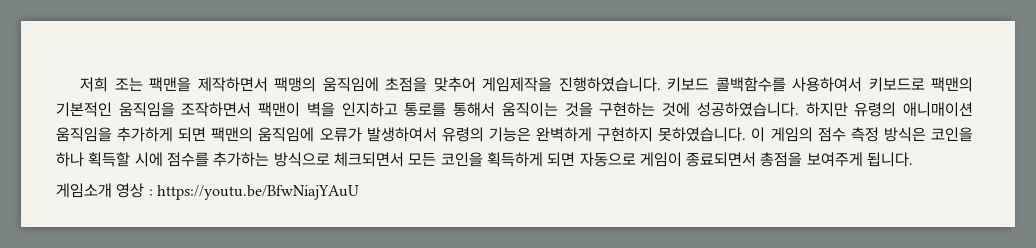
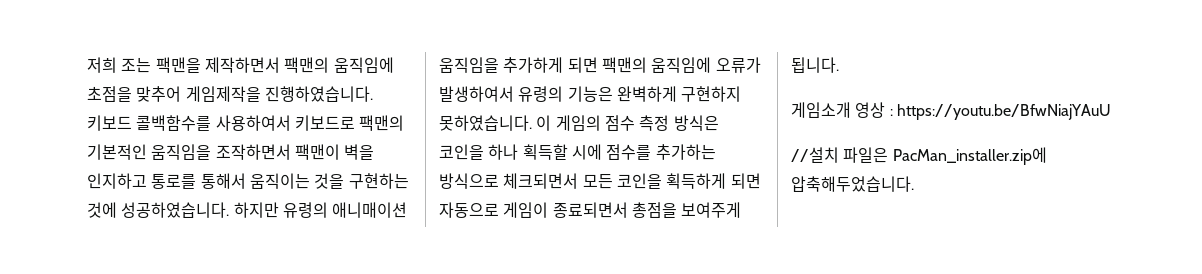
[274,77,317,92] 팩맹의 -> [284,57,330,73] 팩맨의
(359, 192) none -> [791,147,1047,165] [791,176,914,192] // //설치 파일은 PacMan_installer.zip에 압축해두었습니다.

